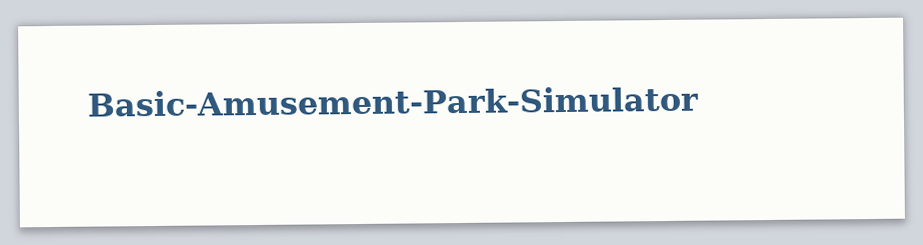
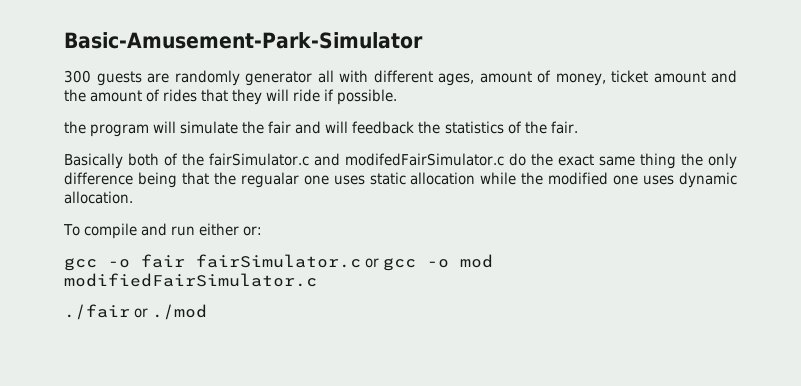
(699, 101) none -> [64,70,737,86] [64,89,398,105] [64,121,578,137] [64,153,737,169] [64,172,738,188] [64,191,133,204] [63,223,263,239] [64,254,494,271] [64,273,317,287] [64,304,208,320] // 300 guests are randomly generator all with different ages, amount of money, ticket amount and the amount of rides that they will ride if possible. // the program will simulate the fair and will feedback the statistics of the fair. // Basically both of the fairSimulator.c and modifedFairSimulator.c do the exact same thing the only difference being that the regualar one uses static allocation while the modified one uses dynamic allocation. // To compile and run either or: // gcc -o fair fairSimulator.c or gcc -o mod modifiedFairSimulator.c // ./fair or ./mod

